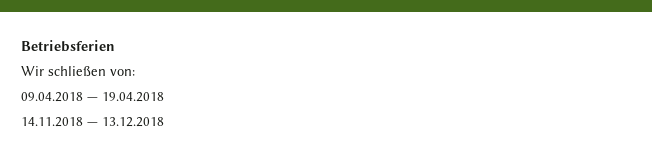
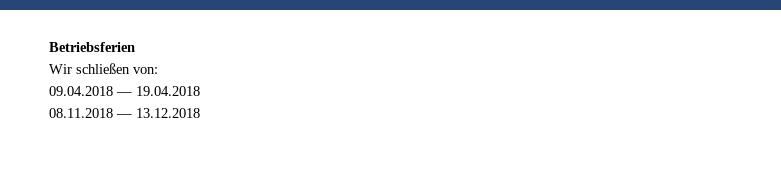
[21,117,83,127] 14.11.2018 -> [49,108,113,118] 08.11.2018

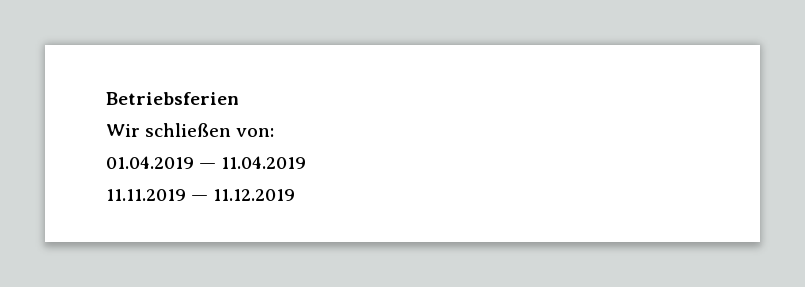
[49,86,200,96] [49,108,200,118] 09.04.2018 — 19.04.2018 // 08.11.2018 — 13.12.2018 -> [106,156,307,169] [106,189,296,201] 01.04.2019 — 11.04.2019 // 11.11.2019 — 11.12.2019

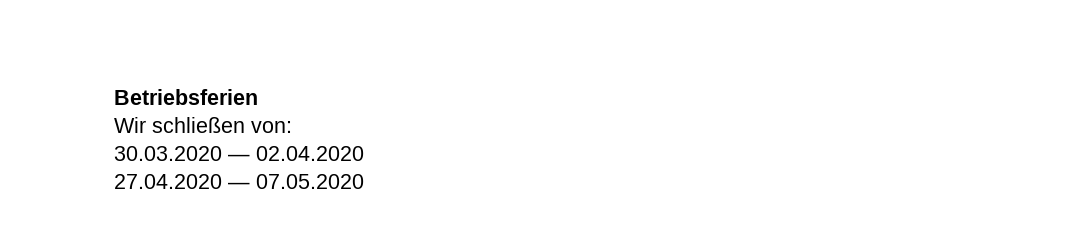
[106,156,307,169] [106,189,296,201] 01.04.2019 — 11.04.2019 // 11.11.2019 — 11.12.2019 -> [114,146,364,161] [114,174,364,189] 30.03.2020 — 02.04.2020 // 27.04.2020 — 07.05.2020

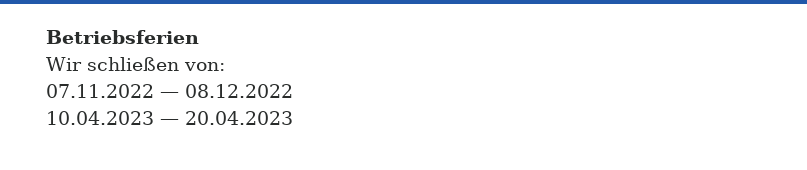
[114,146,364,161] [114,174,364,189] 30.03.2020 — 02.04.2020 // 27.04.2020 — 07.05.2020 -> [46,84,293,98] [46,111,293,125] 07.11.2022 — 08.12.2022 // 10.04.2023 — 20.04.2023

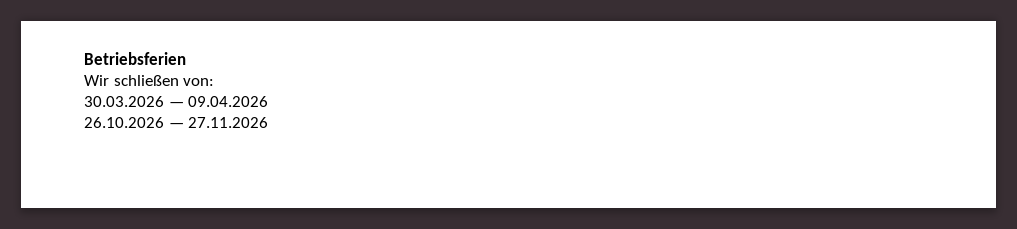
[46,84,293,98] [46,111,293,125] 07.11.2022 — 08.12.2022 // 10.04.2023 — 20.04.2023 -> [84,96,269,107] [84,117,269,128] 30.03.2026 — 09.04.2026 // 26.10.2026 — 27.11.2026

